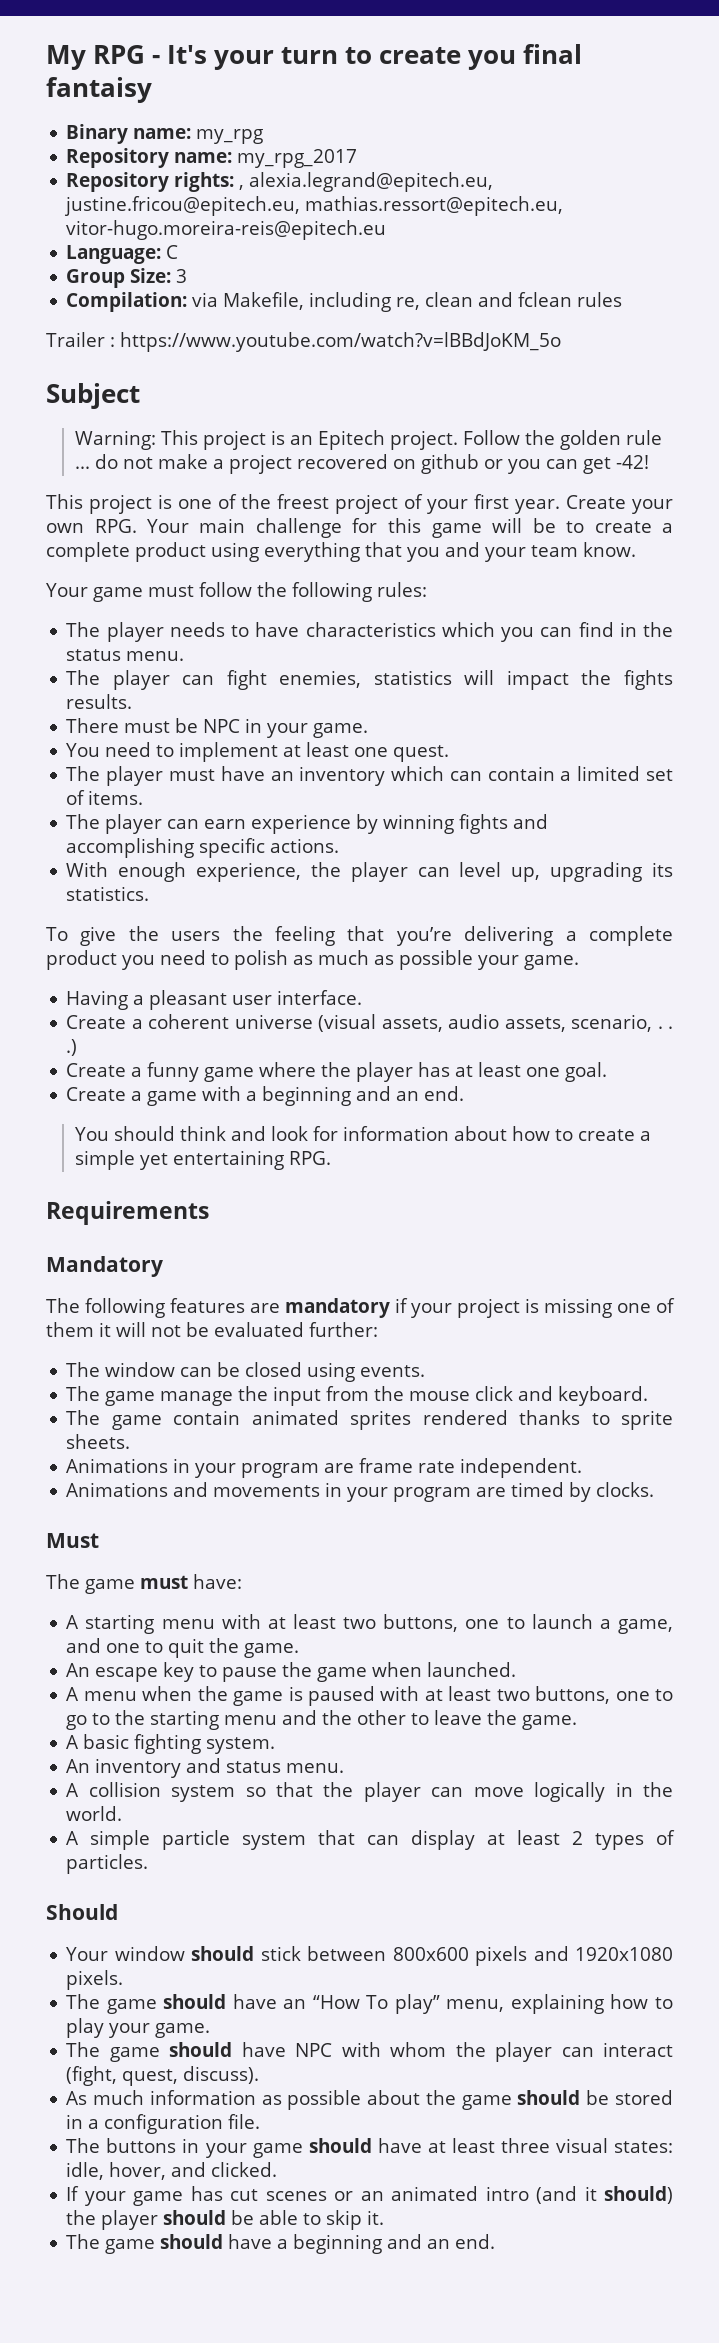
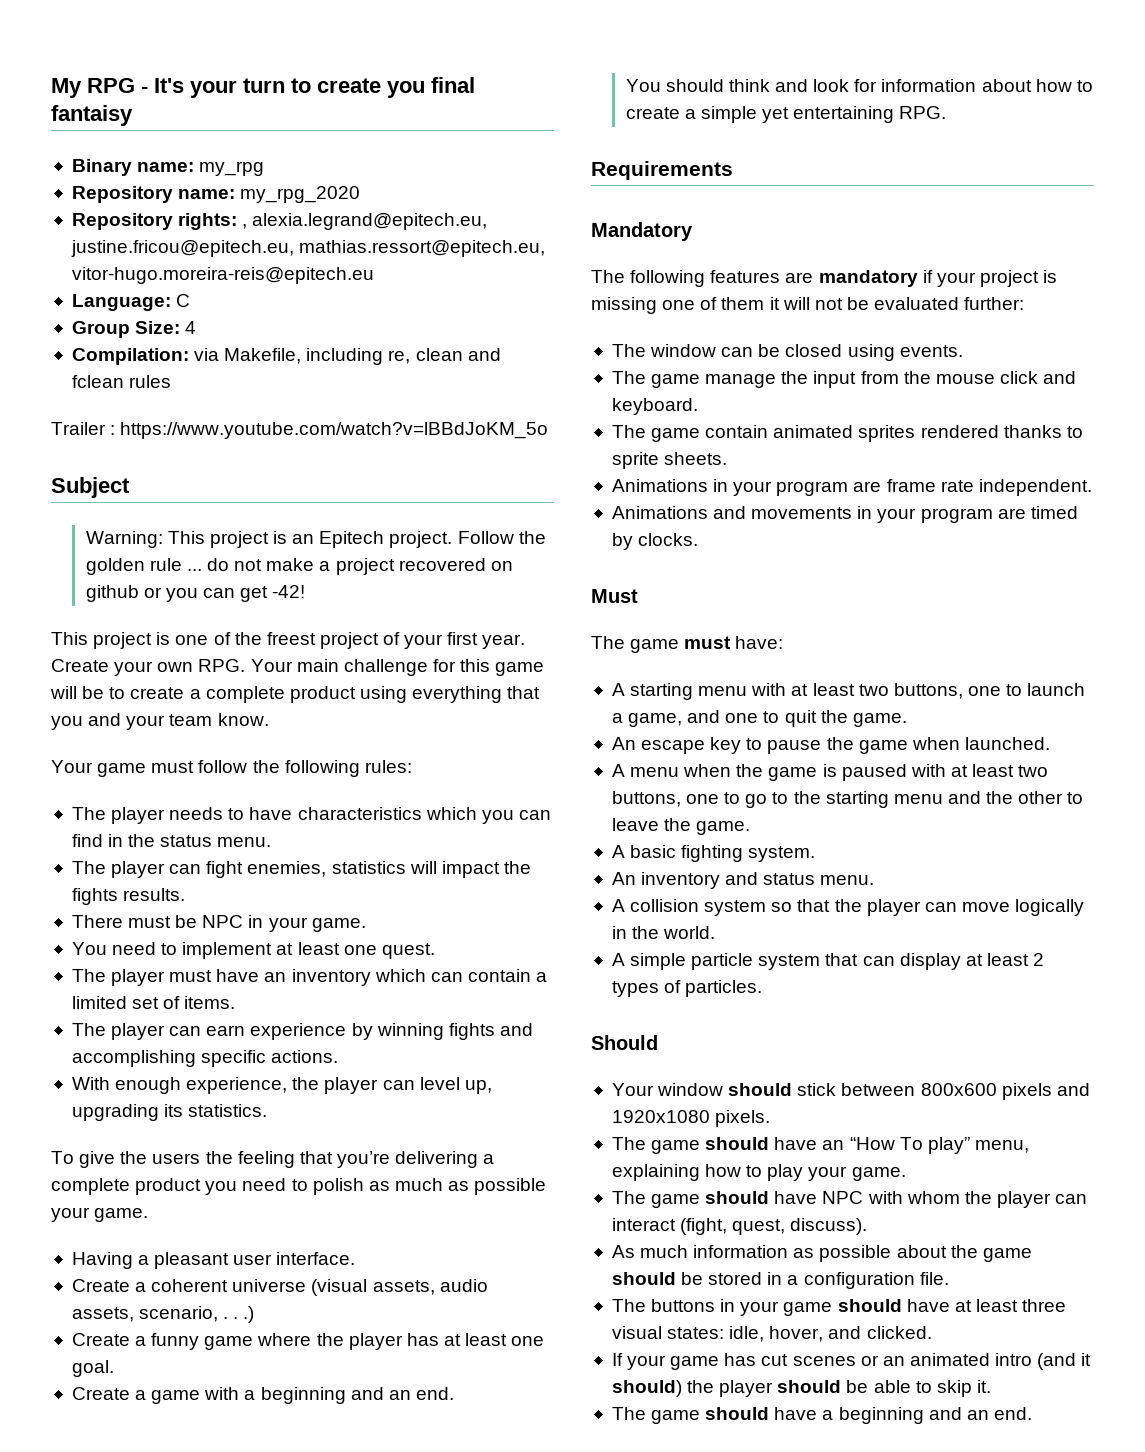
[237,149,358,168] my_rpg_2017 -> [240,186,361,203] my_rpg_2020
[176,269,188,283] 3 -> [185,321,197,334] 4

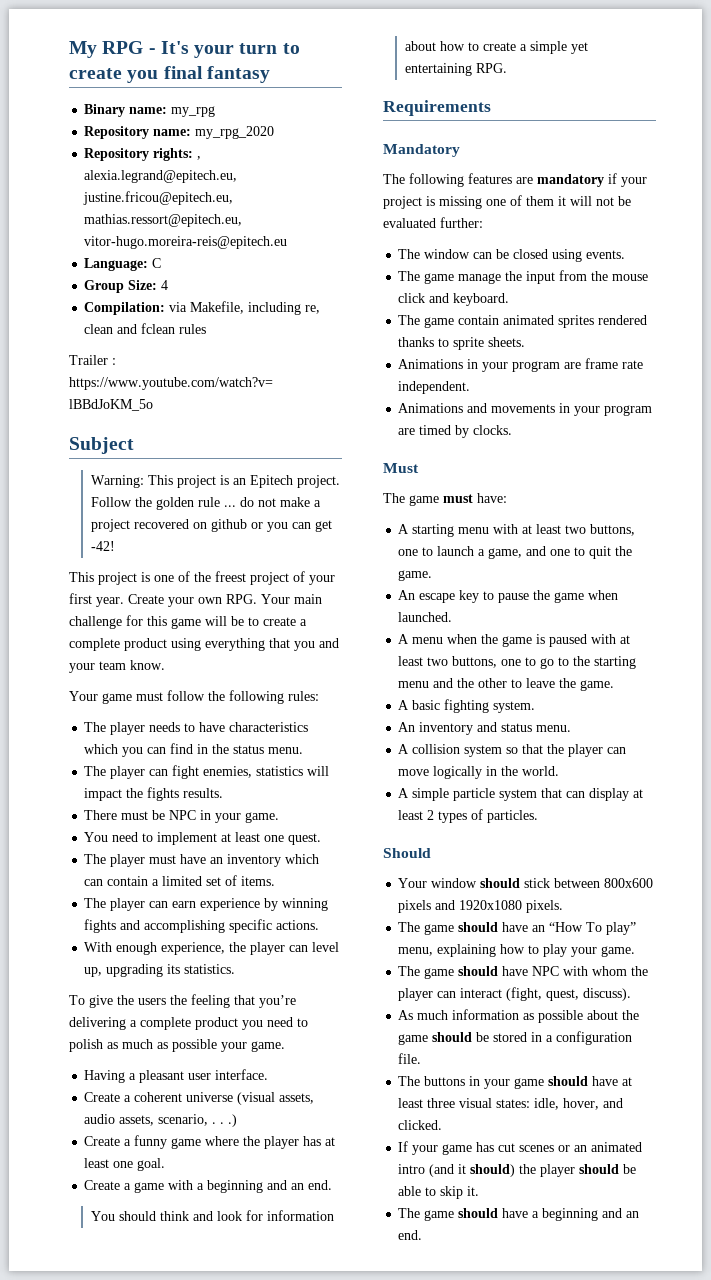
[51,105,133,126] fantaisy -> [206,66,270,83] fantasy

